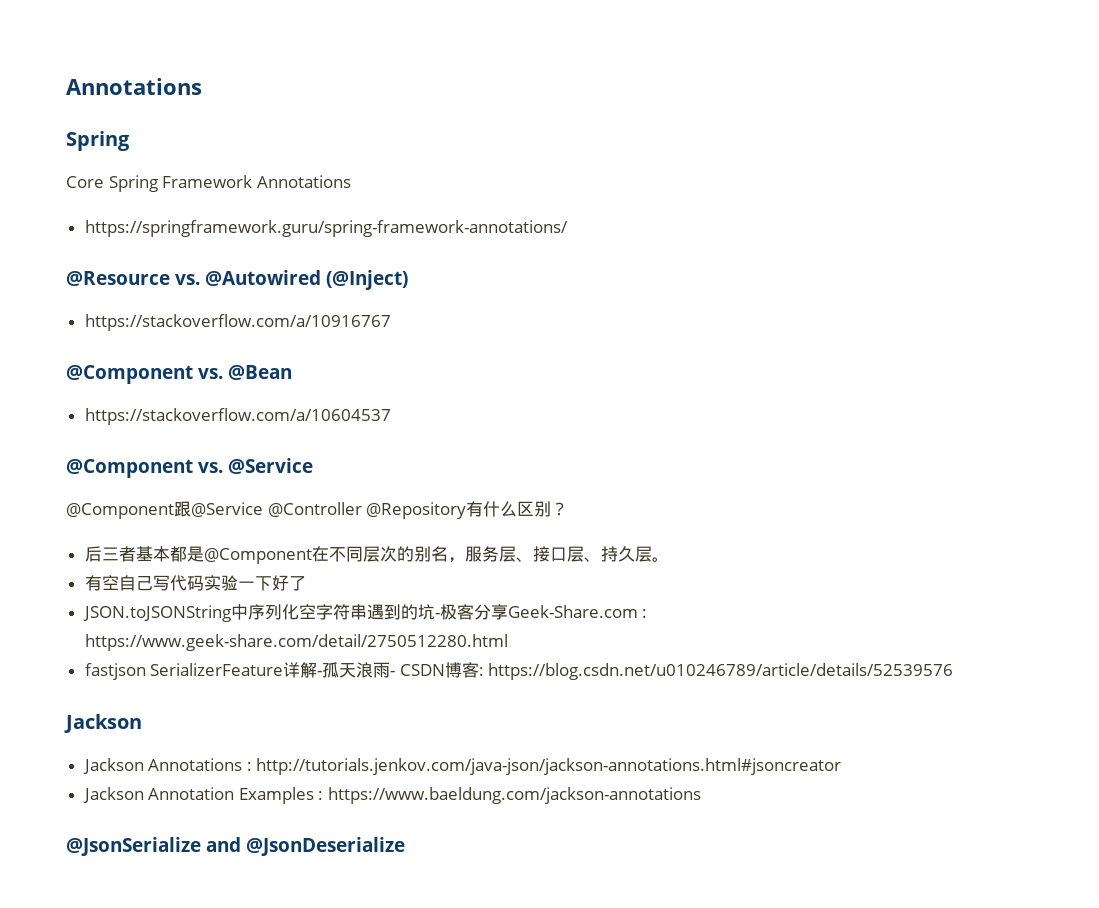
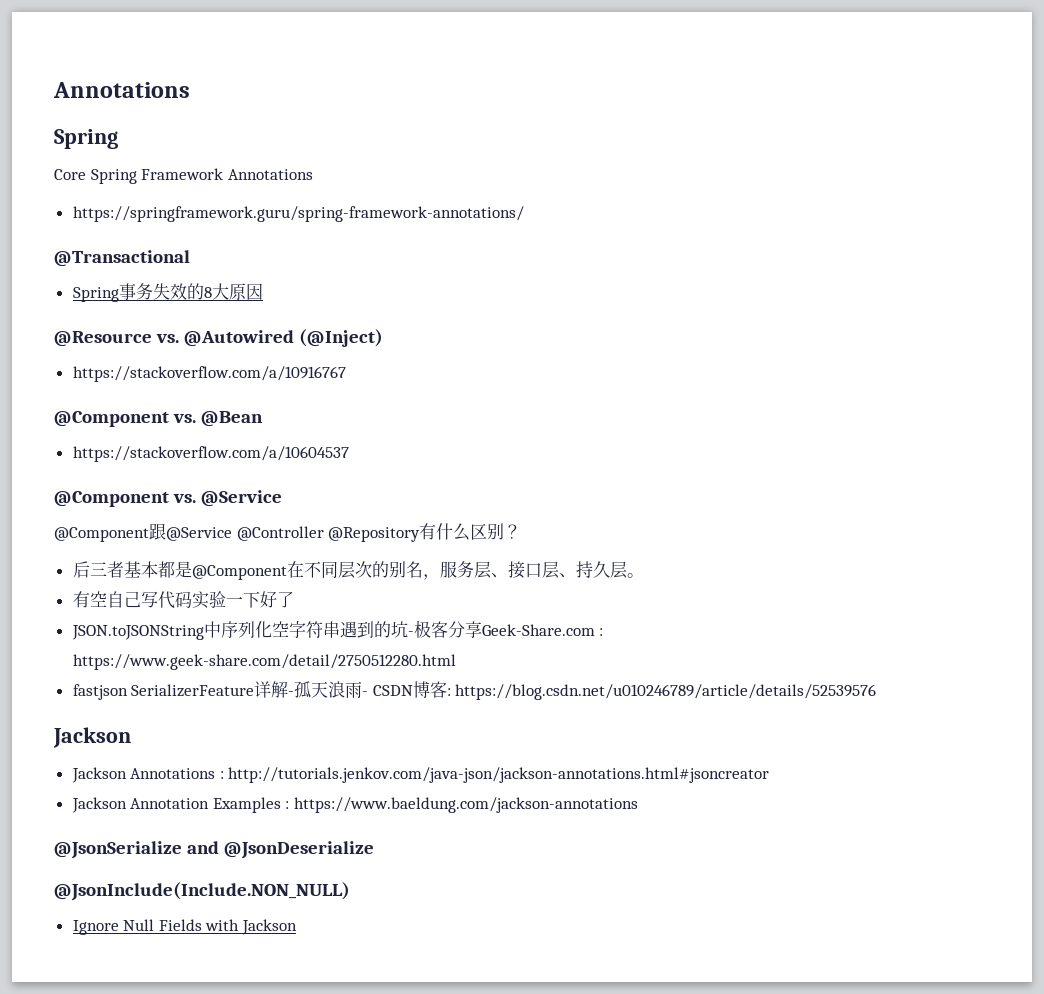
(568, 228) none -> [54,250,190,267] [72,283,263,302] // @Transactional // Spring事务失效的8大原因
(405, 846) none -> [54,882,350,901] [72,919,298,935] // @JsonInclude(Include.NON_NULL) // Ignore Null Fields with Jackson

